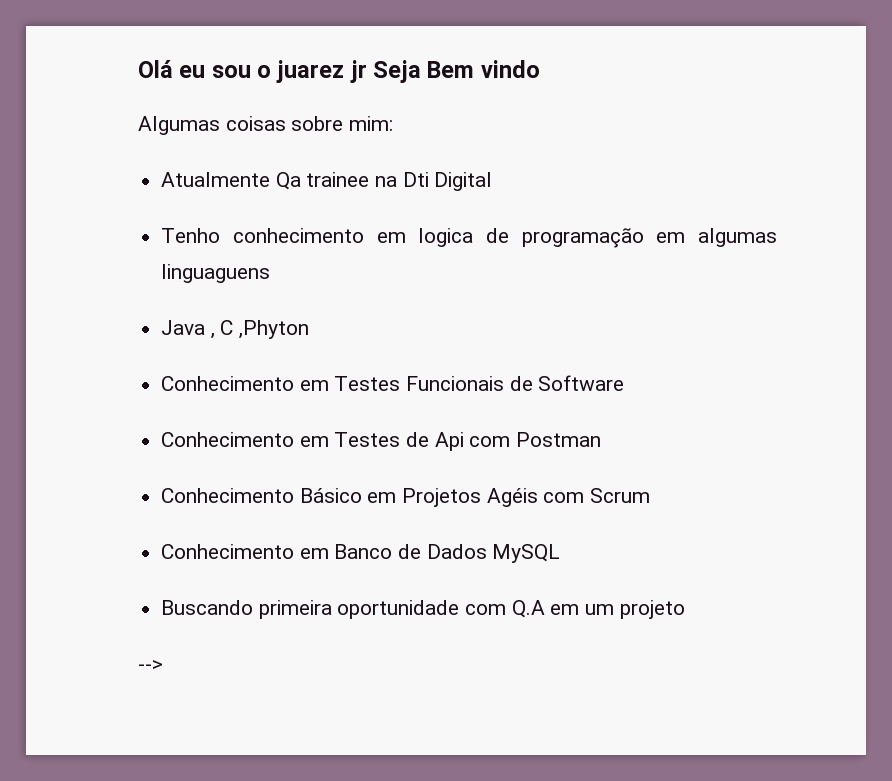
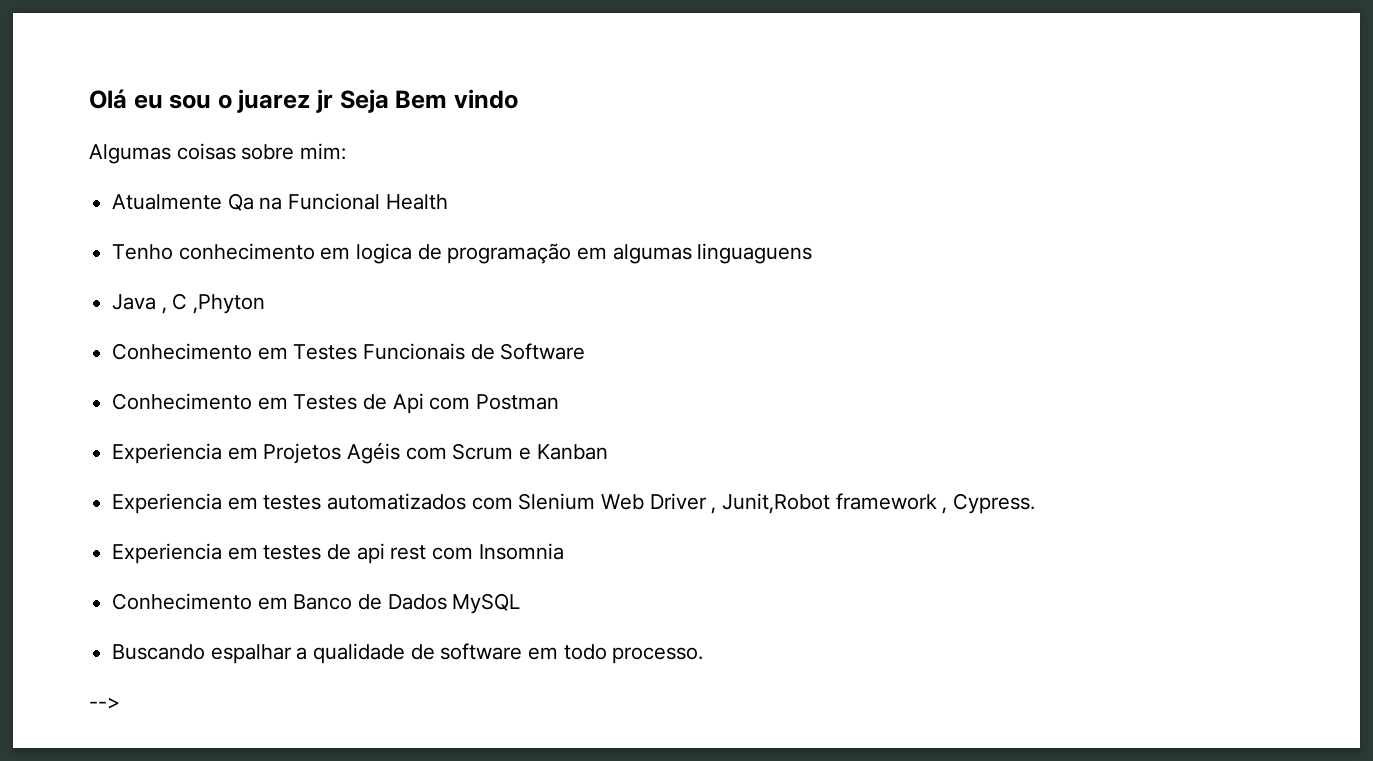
[306,172,493,191] trainee na Dti Digital -> [259,193,448,210] na Funcional Health
[161,488,362,503] Conhecimento Básico -> [112,443,223,464] Experiencia
(651, 495) none -> [519,444,608,460] [112,493,1036,514] [112,543,564,564] e Kanban // Experiencia em testes automatizados com Slenium Web Driver , Junit,Robot framework , Cypress. // Experiencia em testes de api rest com Insomnia
[258,600,685,619] primeira oportunidade com Q.A em um projeto -> [210,643,704,664] espalhar a qualidade de software em todo processo.

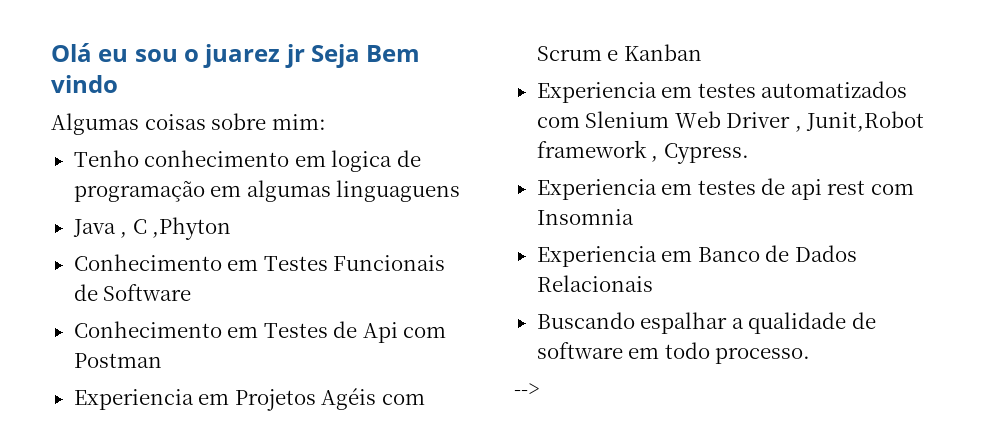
[112,193,448,211] // Atualmente Qa na Funcional Health -> (326, 122) none
[112,593,253,610] Conhecimento -> [536,246,657,267] Experiencia
[452,593,521,614] MySQL -> [536,275,653,292] Relacionais

